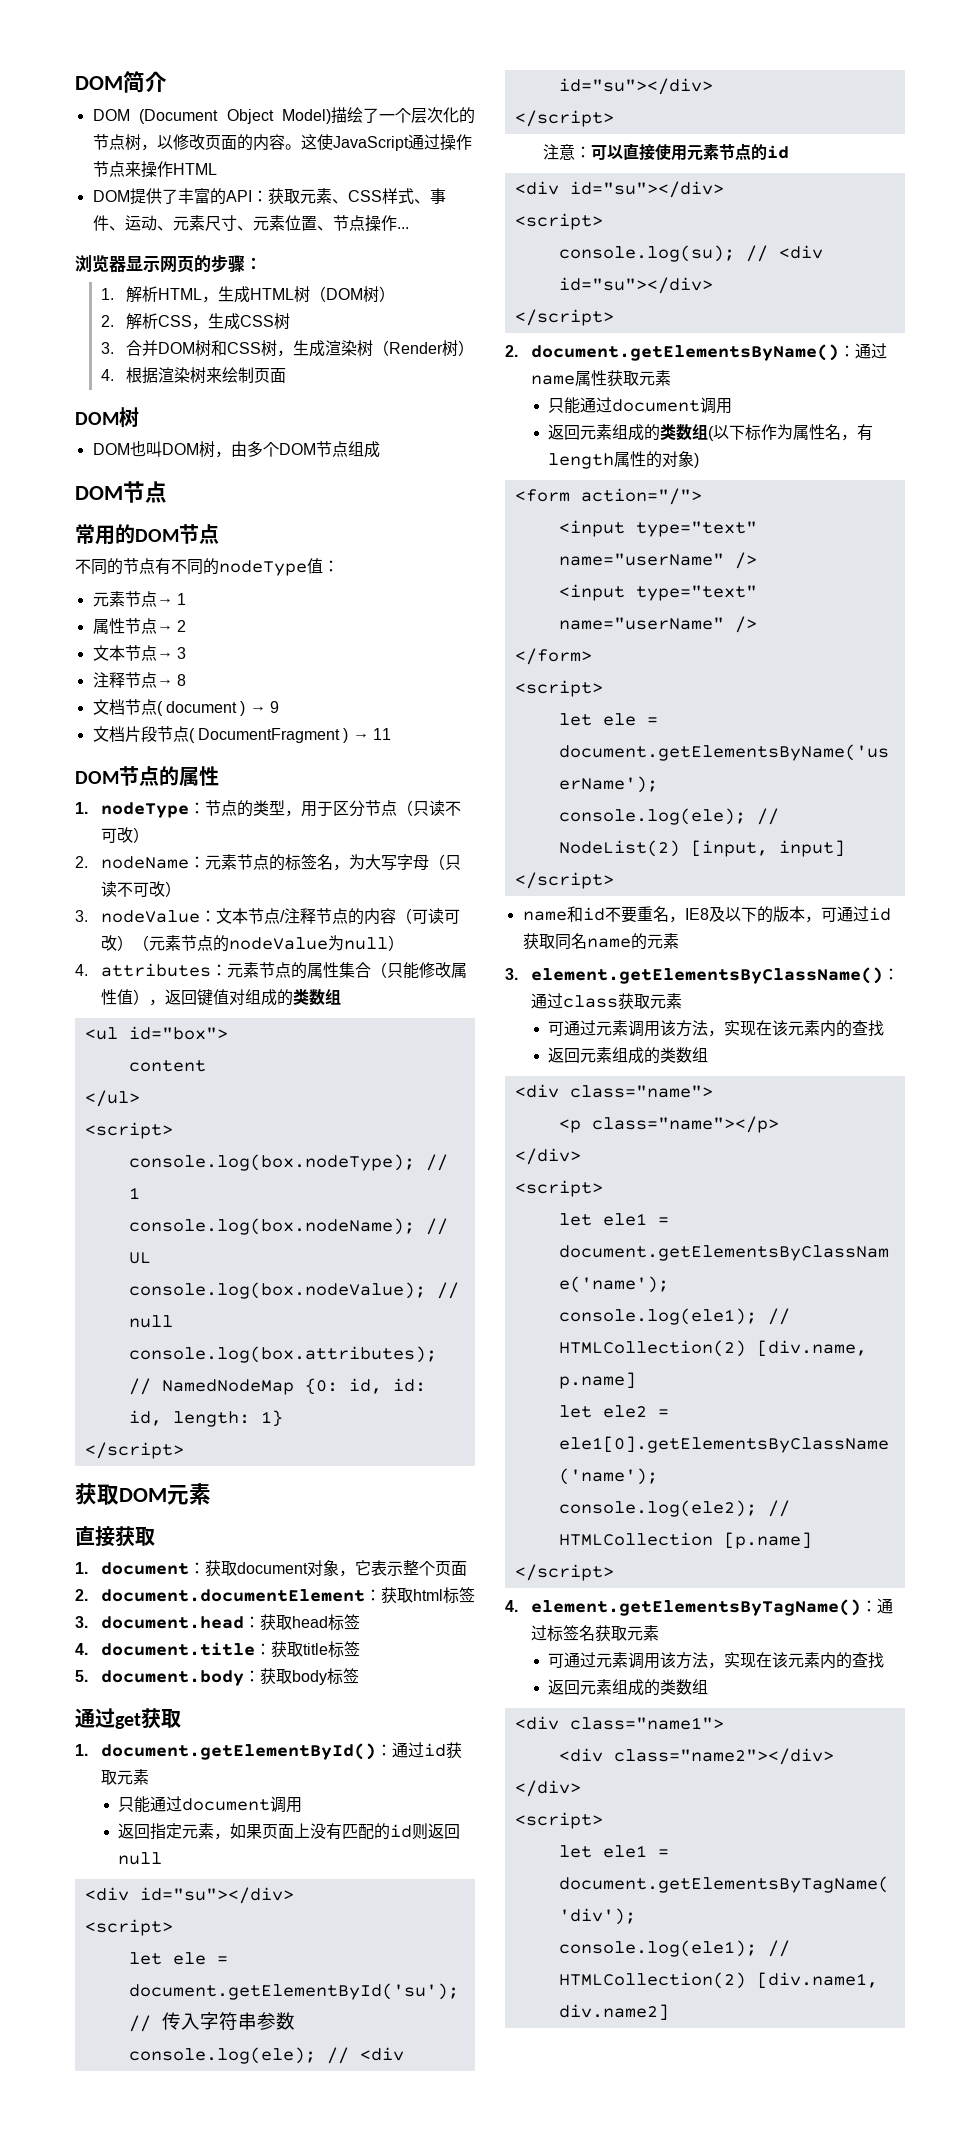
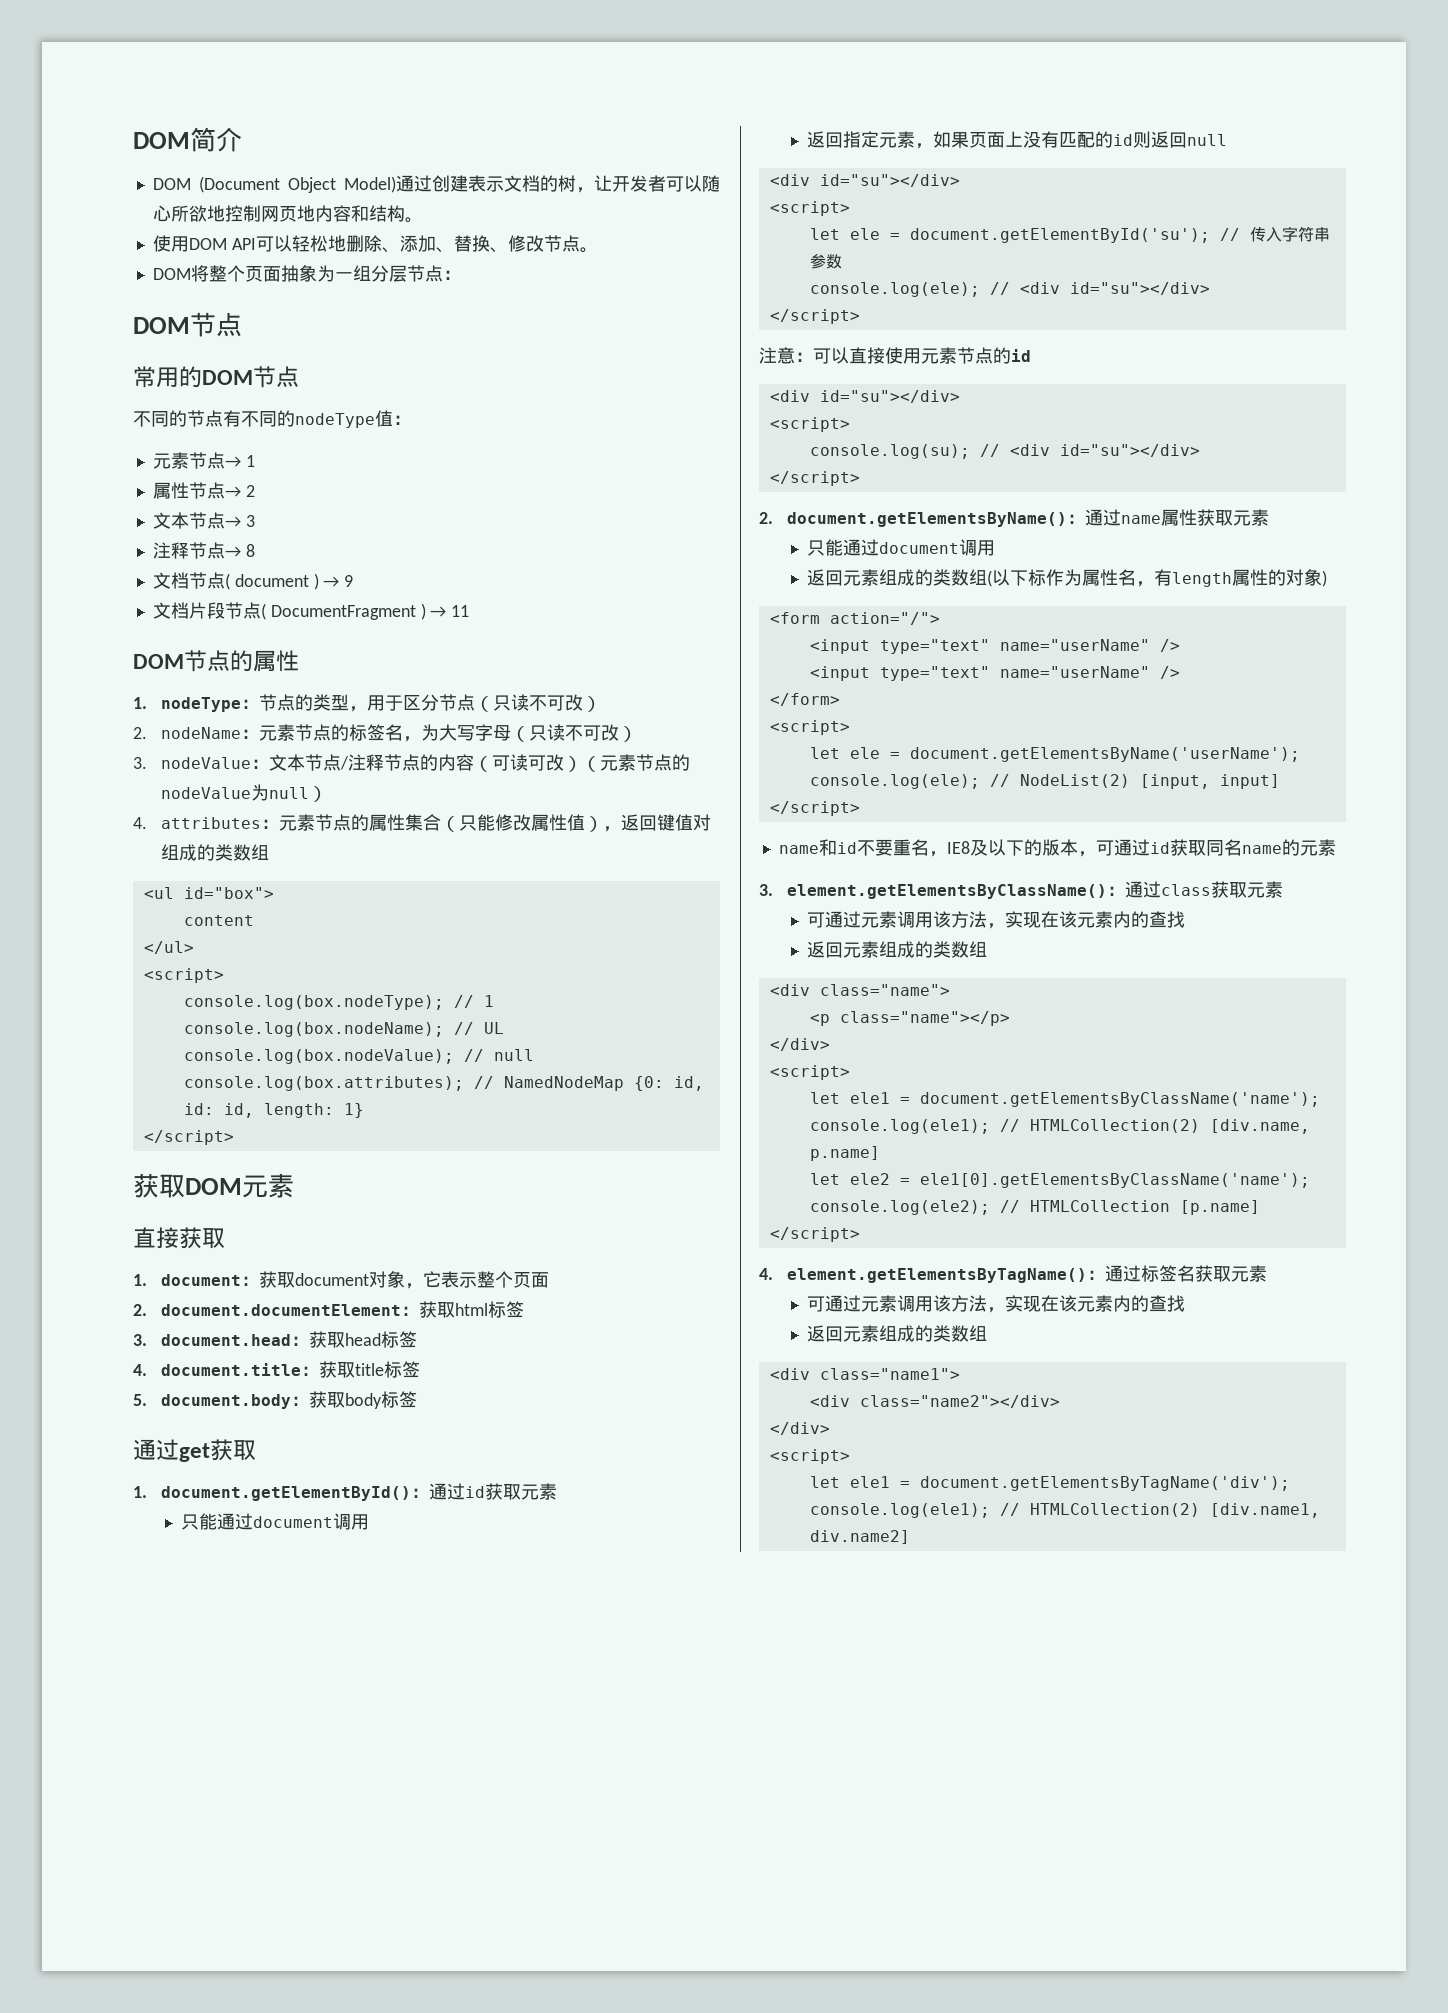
[331,107,475,124] [92,134,472,151] [92,161,217,178] [92,188,446,205] [92,215,409,232] [75,255,262,273] [100,286,396,303] [100,313,291,330] [100,340,475,357] [100,367,287,384] [75,407,139,428] [92,441,380,458] 描绘了一个层次化的节点树，以修改页面的内容。这使JavaScript通过操作节点来操作HTML // DOM提供了丰富的API：获取元素、CSS样式、事件、运动、元素尺寸、元素位置、节点操作... // 浏览器显示网页的步骤： // 1.解析HTML，生成HTML树（DOM树） // 2.解析CSS，生成CSS树 // 3.合并DOM树和CSS树，生成渲染树（Render树） // 4.根据渲染树来绘制页面 // DOM树 // DOM也叫DOM树，由多个DOM节点组成 -> [396,175,720,193] [152,205,423,223] [152,235,598,253] [152,265,461,282] 通过创建表示文档的树，让开发者可以随心所欲地控制网页地内容和结构。 // 使用DOM API可以轻松地删除、添加、替换、修改节点。 // DOM将整个页面抽象为一组分层节点：

